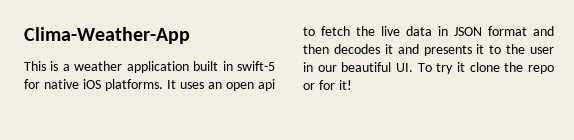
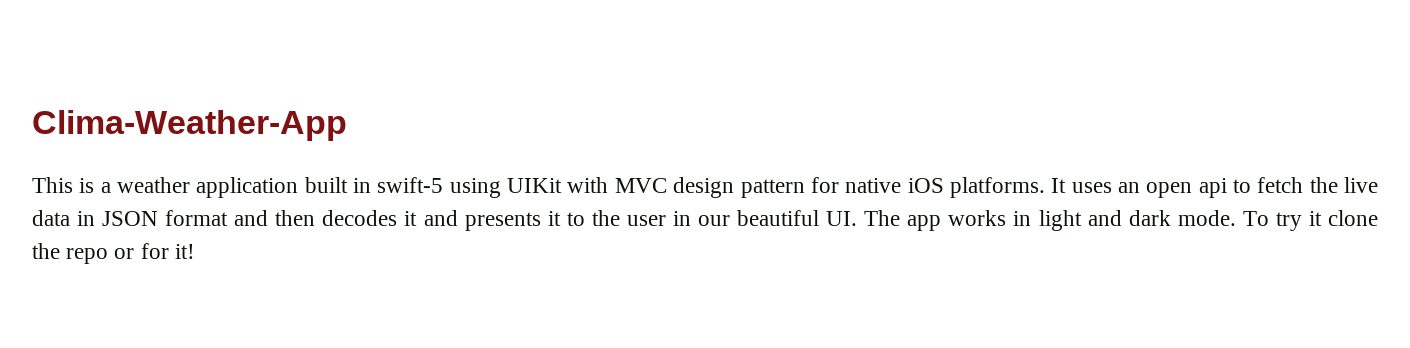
(275, 66) none -> [449,177,805,198] using UIKit with MVC design pattern
(413, 67) none -> [864,210,1236,231] The app works in light and dark mode.

